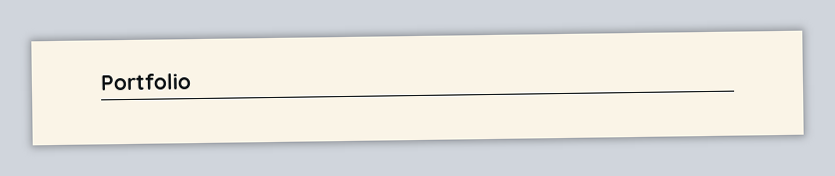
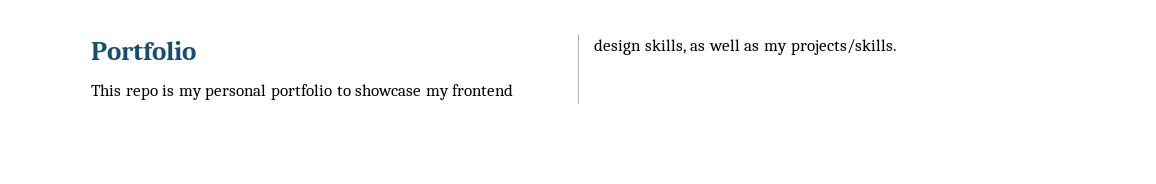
(191, 82) none -> [91,84,514,100] [594,39,897,55] // This repo is my personal portfolio to showcase my frontend design skills, as well as my projects/skills.

